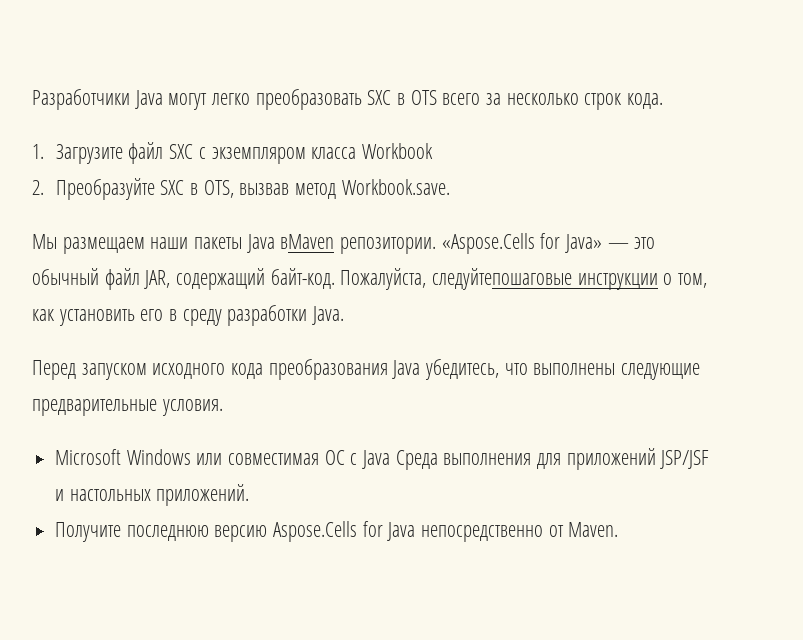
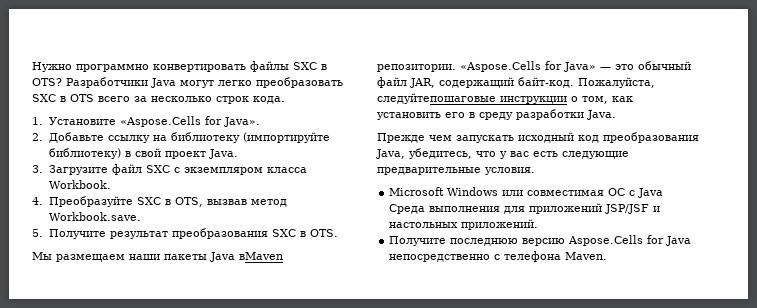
(32, 99) none -> [32,61,327,72] [32,78,62,86] Нужно программно конвертировать файлы SXC в OTS?
(44, 151) none -> [48,116,260,127] [32,132,330,143] [48,148,238,159] [32,165,43,173] Установите «Aspose.Cells for Java». // 2. Добавьте ссылку на библиотеку (импортируйте библиотеку) в свой проект Java. // 3.
[361,143,433,159] [32,180,44,195] Workbook // 2. -> [48,180,111,189] [32,197,43,205] Workbook. // 4.
(450, 187) none -> [32,228,338,239] // 5. Получите результат преобразования SXC в OTS.
[32,359,616,380] Перед запуском исходного кода преобразования Java убедитесь, что выполнены -> [377,132,699,143] [376,148,558,159] Прежде чем запускать исходный код преобразования Java, убедитесь, что у вас есть
[548,525,564,537] от -> [494,251,562,262] с телефона

